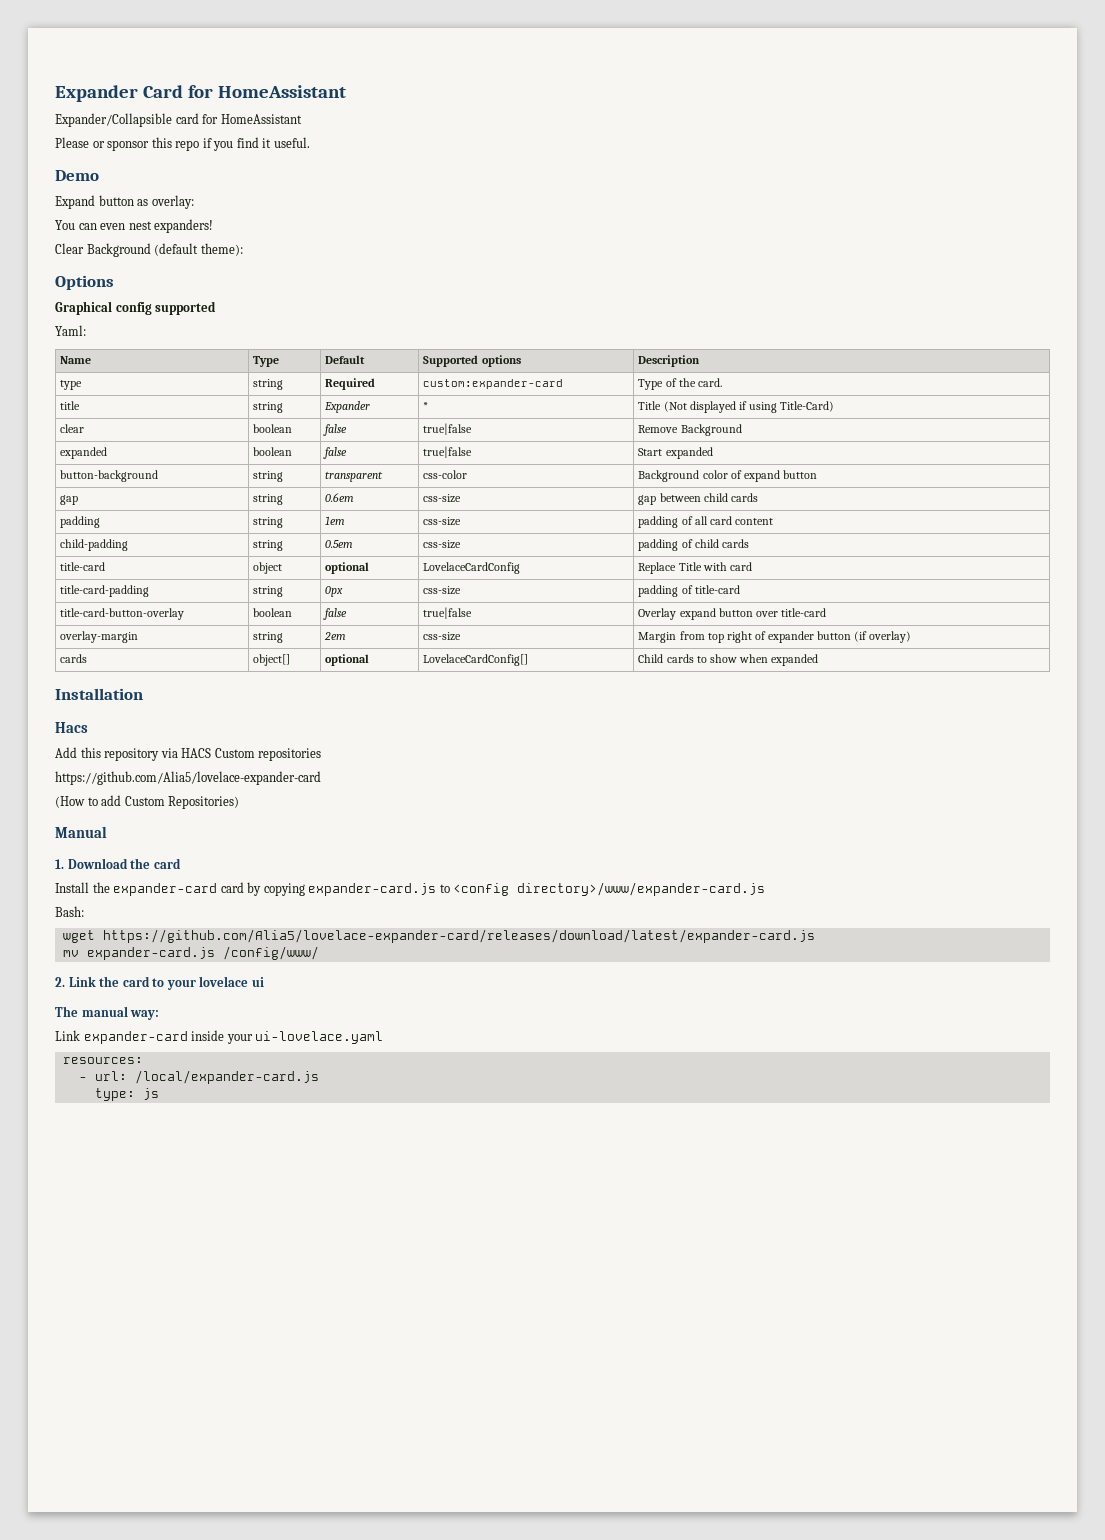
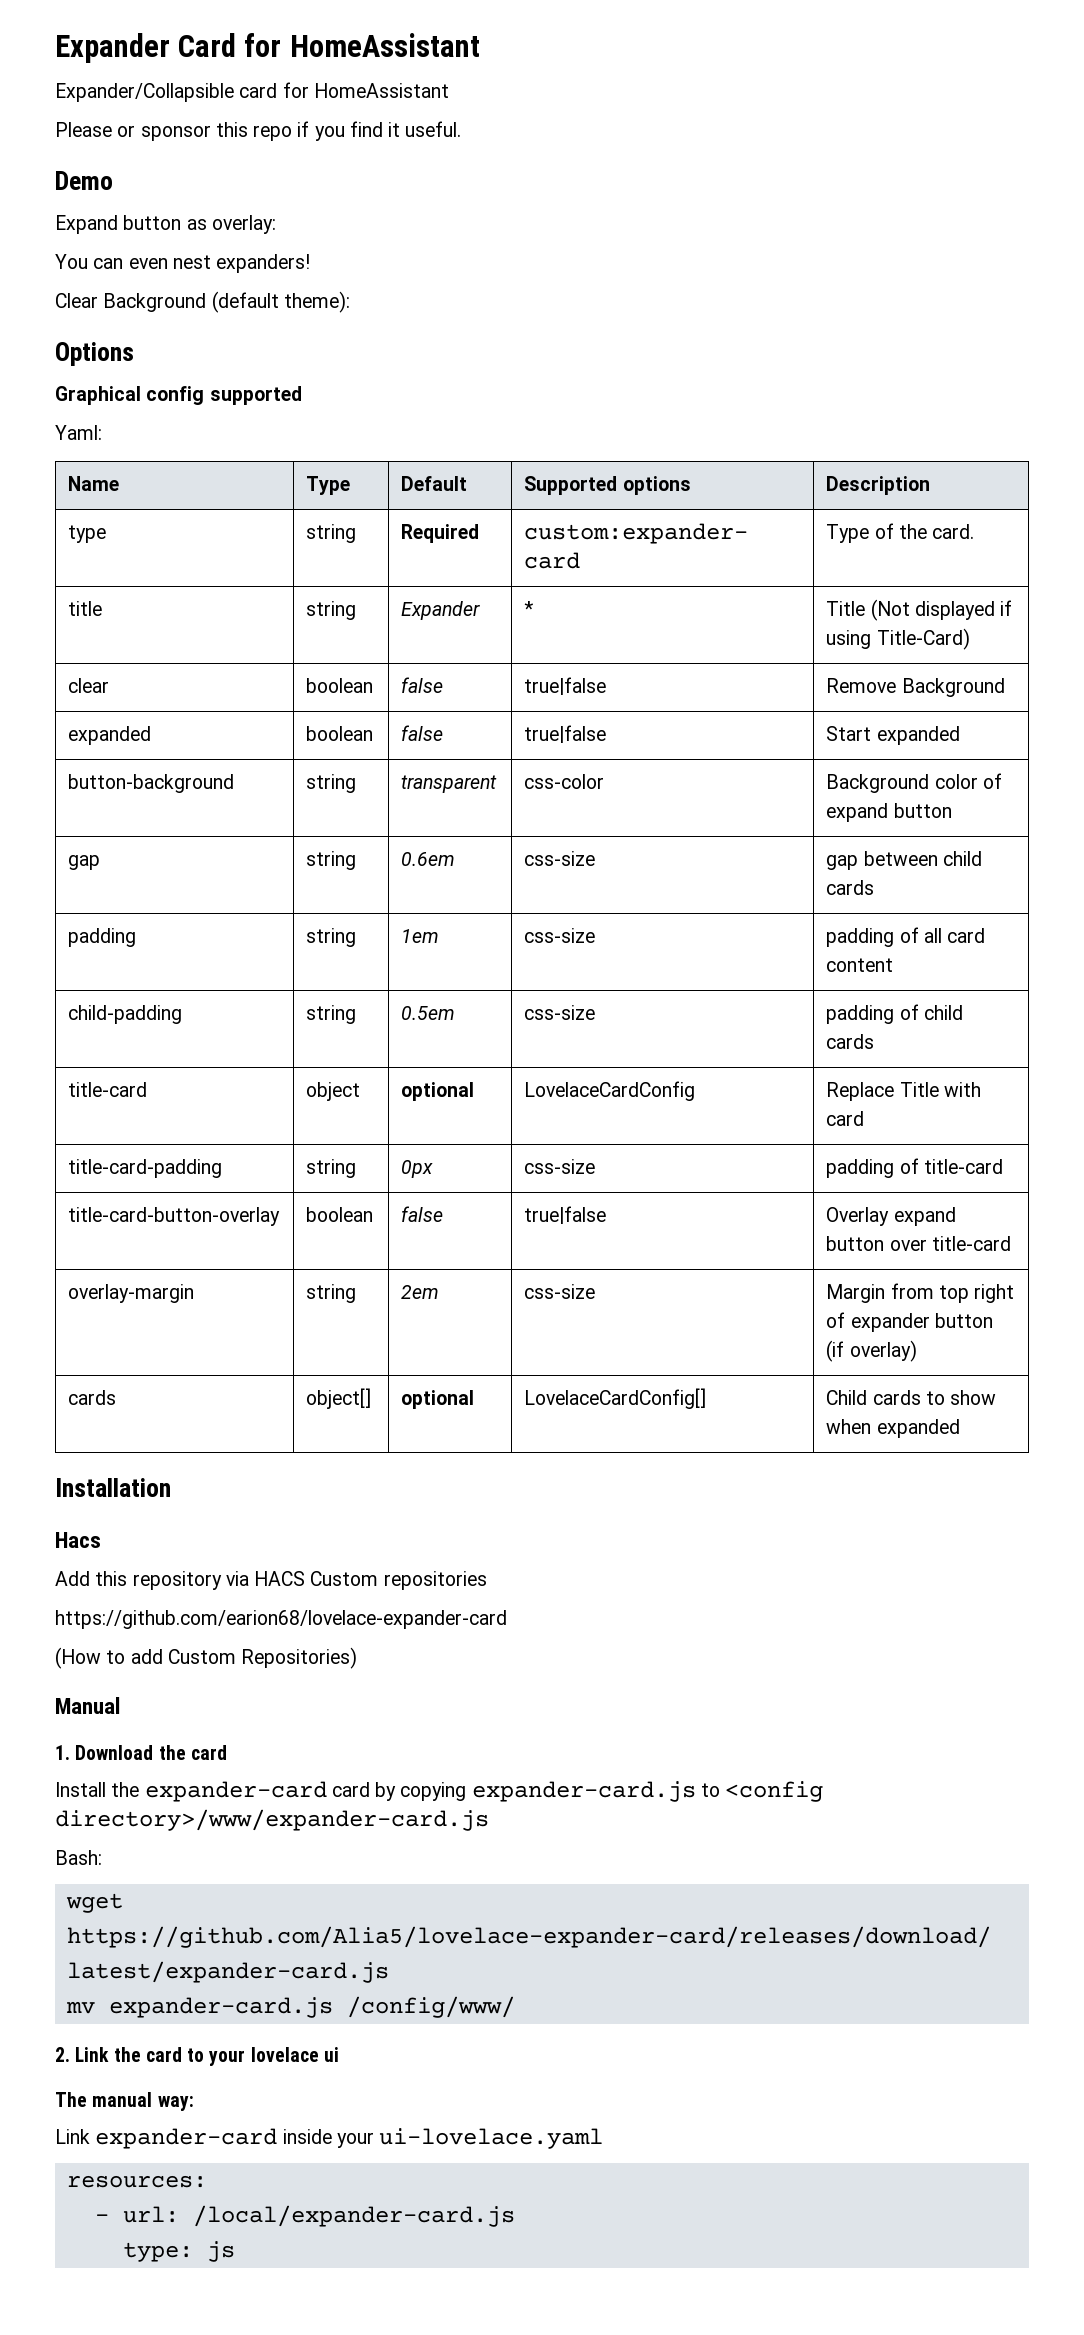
[55,771,321,785] https://github.com/Alia5/lovelace-expander-card -> [55,1610,507,1629] https://github.com/earion68/lovelace-expander-card

